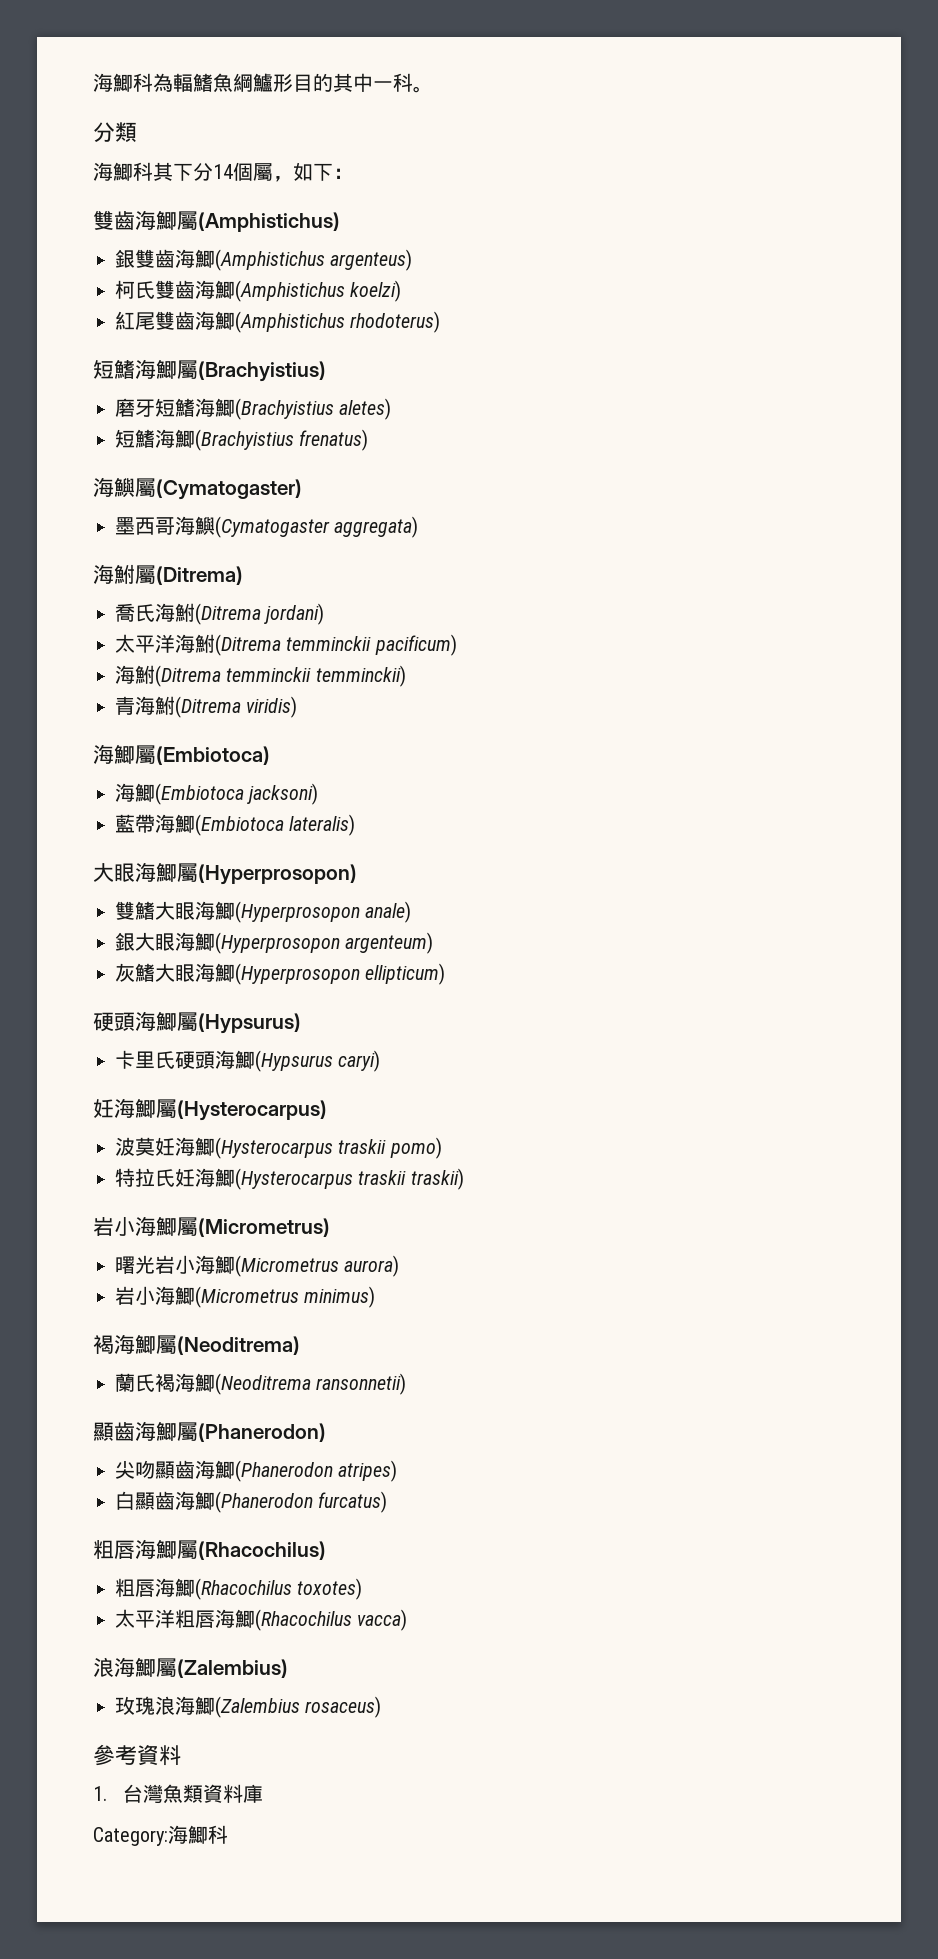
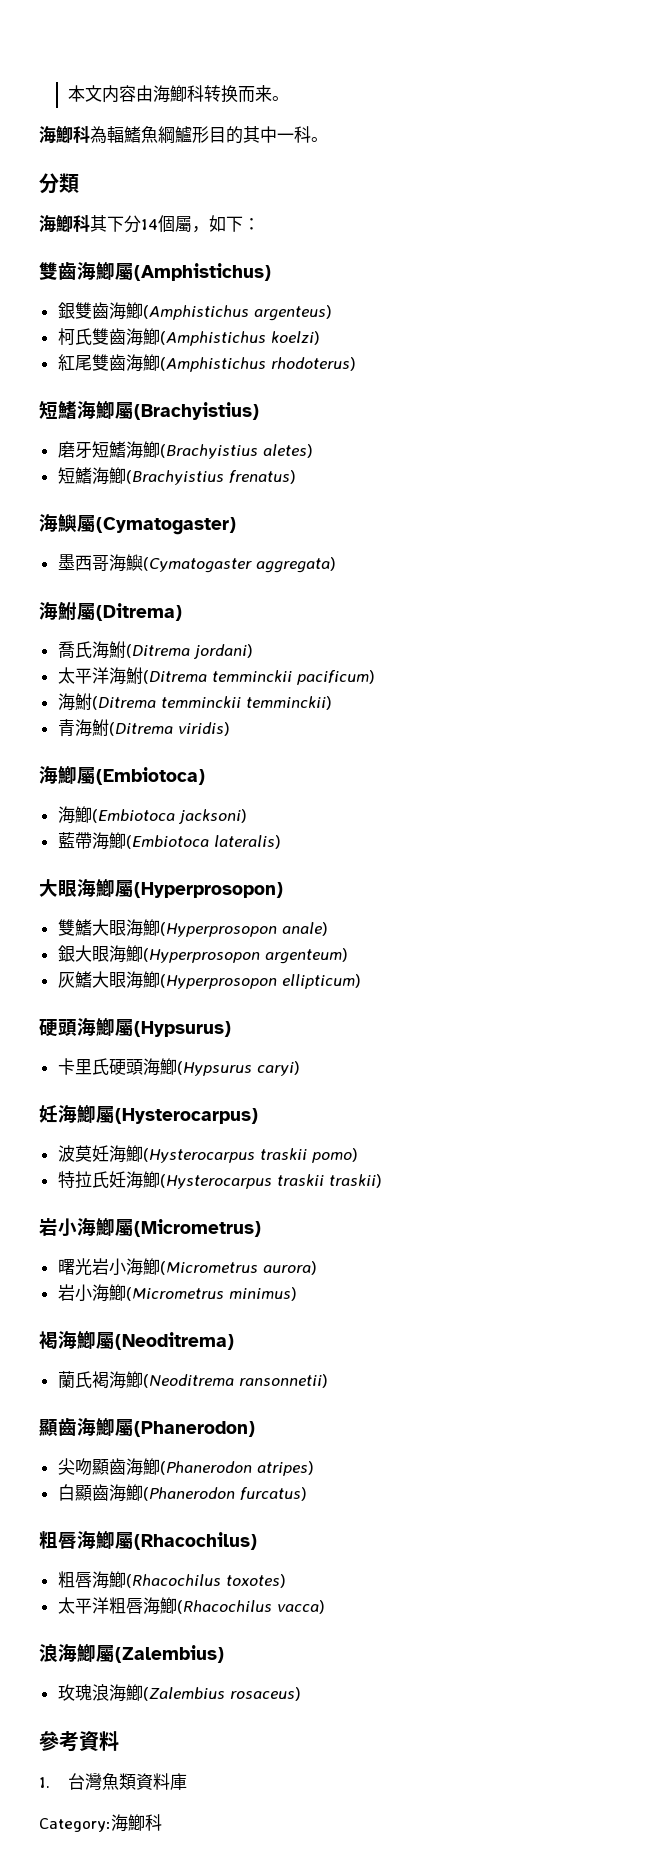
(93, 82) none -> [67,85,289,103] 本文内容由海鯽科转换而来。 //

